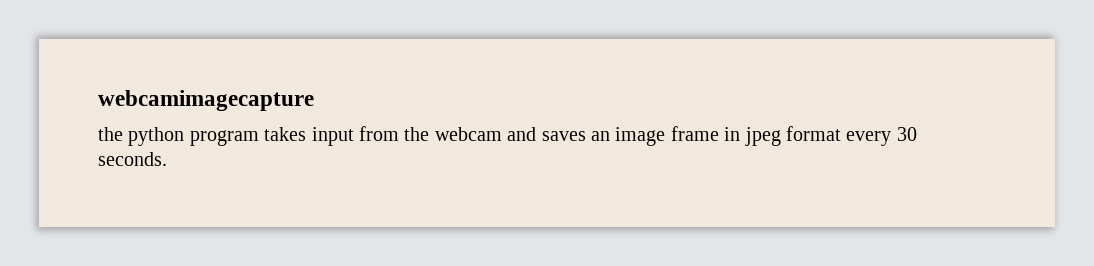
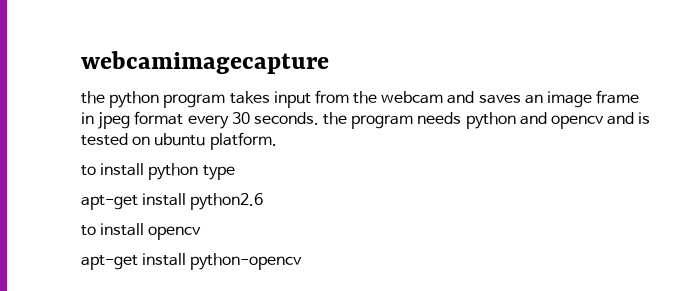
(167, 159) none -> [323,112,651,129] [81,132,277,150] [81,163,235,180] [81,193,264,210] [81,223,202,240] [81,253,303,270] the program needs python and opencv and is tested on ubuntu platform. // to install python type // apt-get install python2.6 // to install opencv // apt-get install python-opencv

